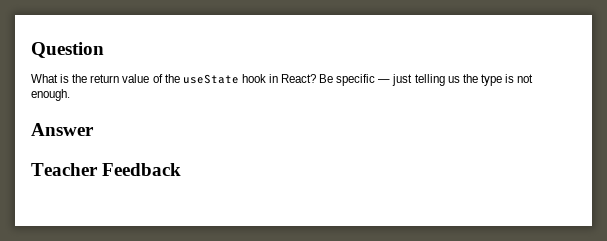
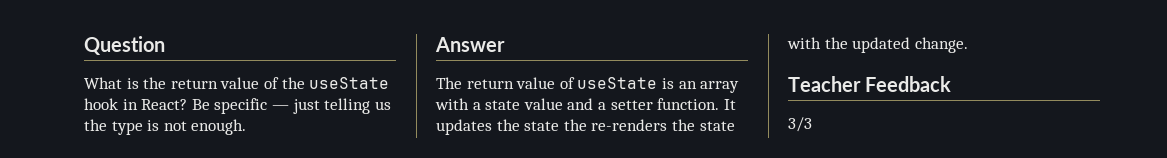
(94, 129) none -> [436,77,740,93] [435,98,736,110] [436,119,735,135] [787,37,968,53] // The return value of useState is an array with a state value and a setter function. It updates the state the re-renders the state with the updated change.
(182, 169) none -> [788,117,812,132] // 3/3

